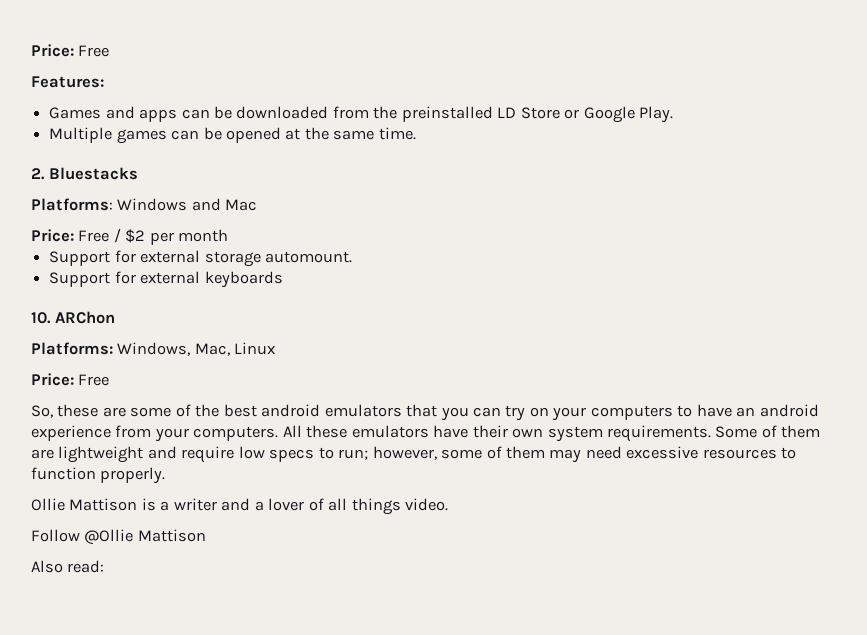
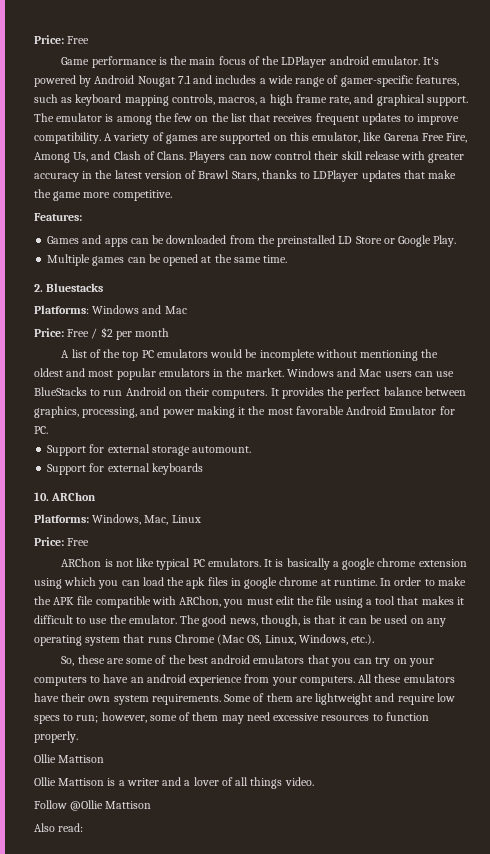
[31,44,110,57] Price: Free -> [34,35,90,44] [61,56,440,68] [34,75,459,87] [34,94,468,106] [34,113,460,125] [34,132,468,144] [34,151,465,163] [34,170,457,182] [34,189,172,201] Price: Free // Game performance is the main focus of the LDPlayer android emulator. It's powered by Android Nougat 7.1 and includes a wide range of gamer-specific features, such as keyboard mapping controls, macros, a high frame rate, and graphical support. The emulator is among the few on the list that receives frequent updates to improve compatibility. A variety of games are supported on this emulator, like Garena Free Fire, Among Us, and Clash of Clans. Players can now control their skill release with greater accuracy in the latest version of Brawl Stars, thanks to LDPlayer updates that make the game more competitive.
(229, 235) none -> [61,349,439,361] [34,368,455,380] [34,387,466,399] [34,406,455,418] [34,426,48,434] // A list of the top PC emulators would be incomplete without mentioning the oldest and most popular emulators in the market. Windows and Mac users can use BlueStacks to run Android on their computers. It provides the perfect balance between graphics, processing, and power making it the most favorable Android Emulator for PC.
(110, 380) none -> [61,558,467,570] [34,577,466,589] [34,596,464,608] [34,615,446,627] [34,634,375,646] // ARChon is not like typical PC emulators. It is basically a google chrome extension using which you can load the apk files in google chrome at runtime. In order to make the APK file compatible with ARChon, you must edit the file using a tool that makes it difficult to use the emulator. The good news, though, is that it can be used on any operating system that runs Chrome (Mac OS, Linux, Windows, etc.).
(138, 504) none -> [34,777,105,786] // Ollie Mattison

